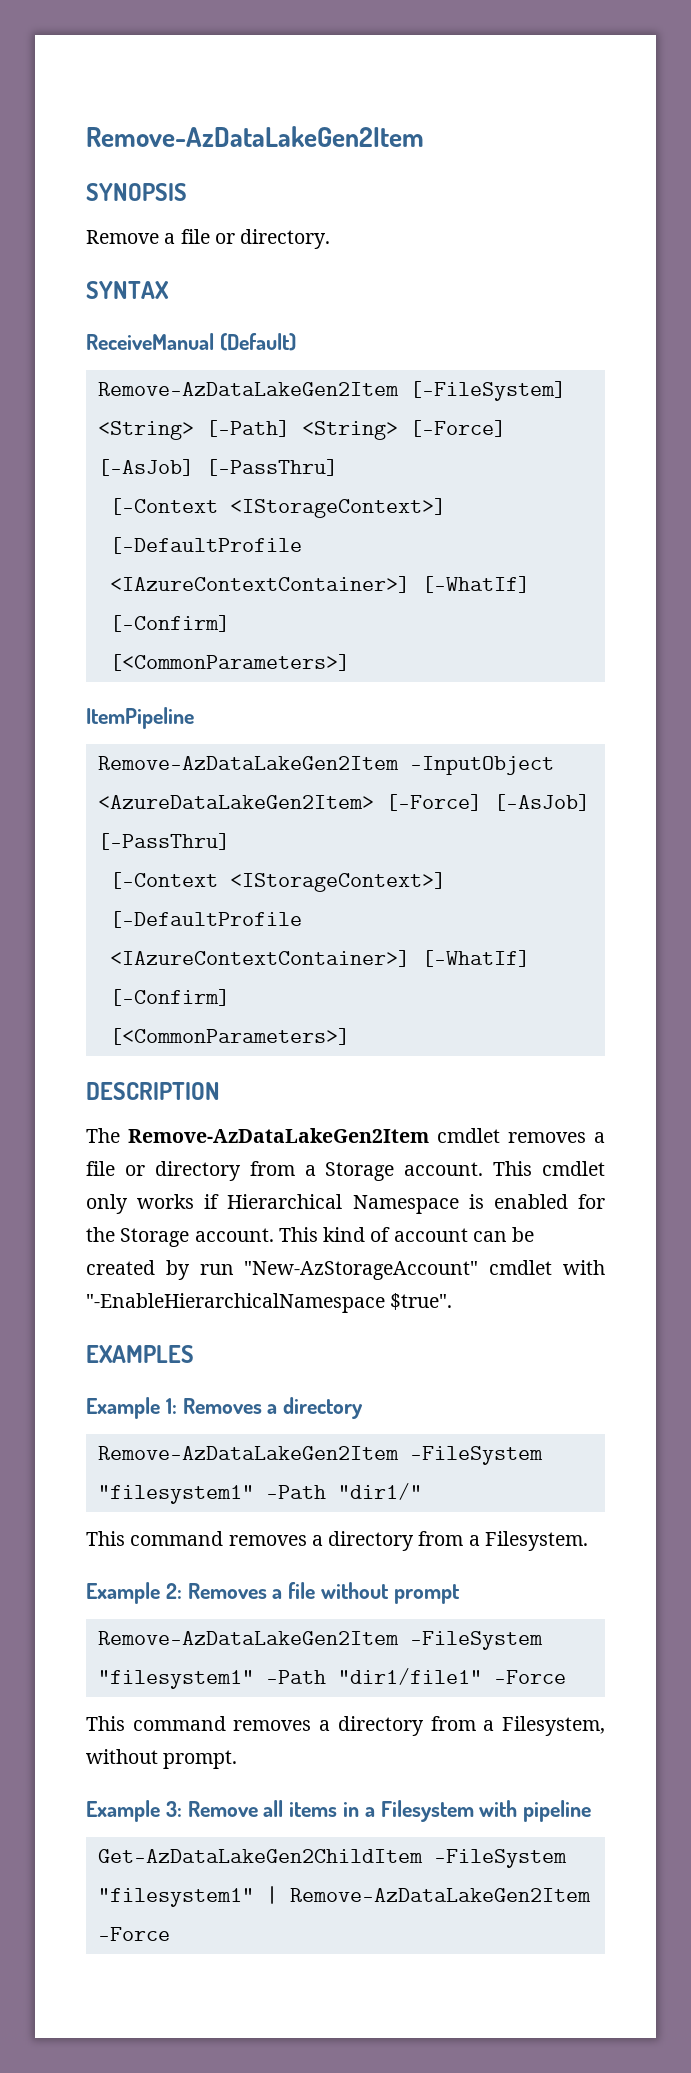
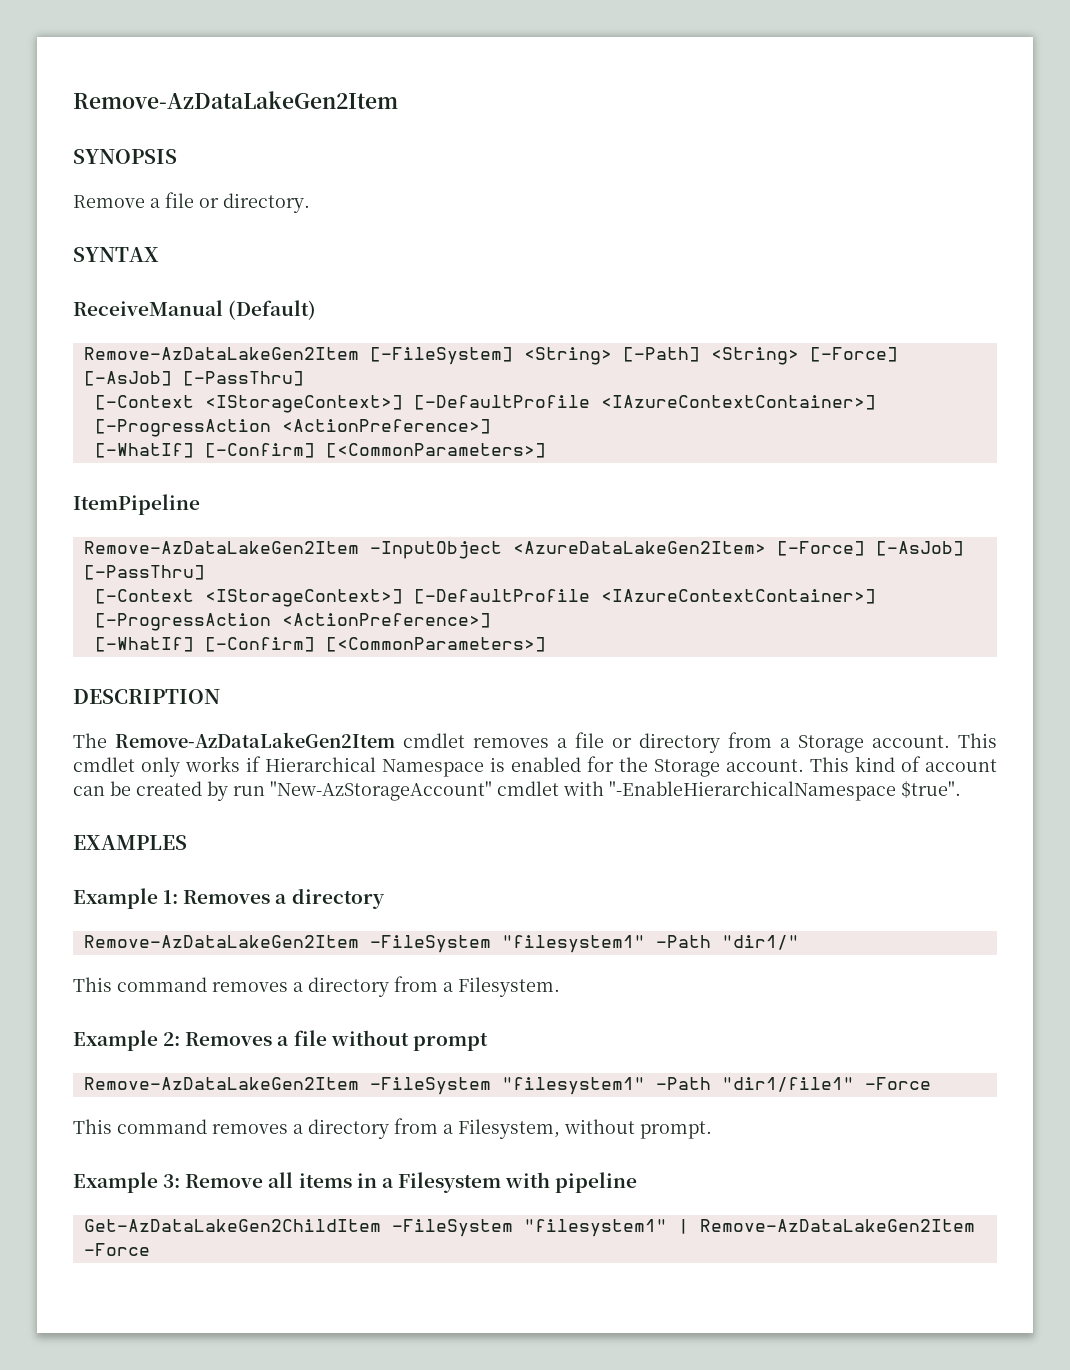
[421,576,530,593] [109,615,230,632] [-WhatIf] [-Confirm] // -> [94,419,491,437] [94,443,315,458] [-ProgressAction <ActionPreference>] // [-WhatIf] [-Confirm]
[421,950,530,967] [109,989,230,1006] [-WhatIf] [-Confirm] // -> [94,613,491,631] [94,637,315,652] [-ProgressAction <ActionPreference>] // [-WhatIf] [-Confirm]

